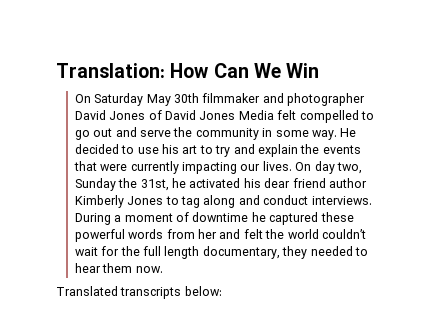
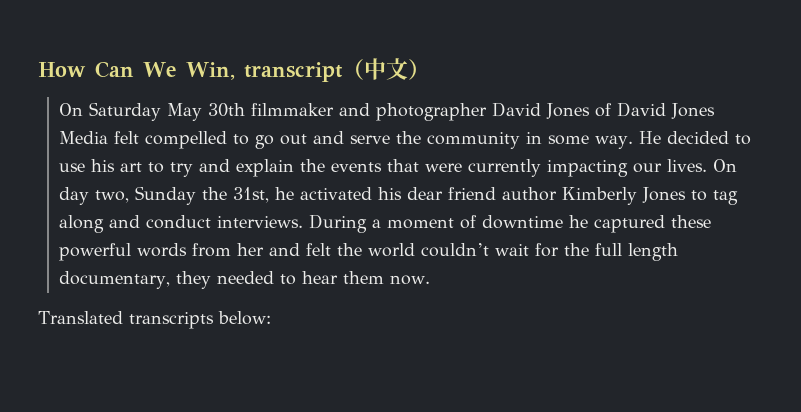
[56,63,165,78] Translation: -> (38, 69) none
[286,63,320,78] Win -> [185,58,430,82] Win, transcript（中文）

